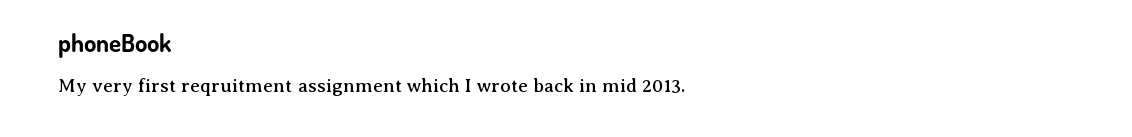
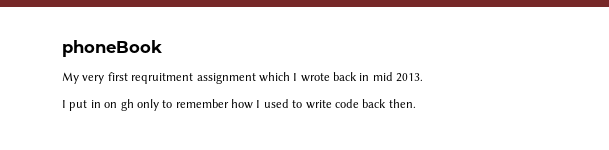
(686, 86) none -> [62,99,416,111] // I put in on gh only to remember how I used to write code back then.

